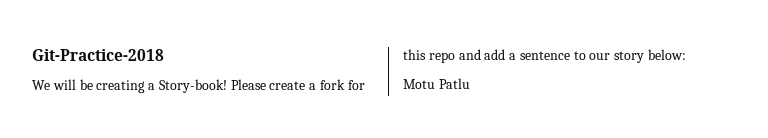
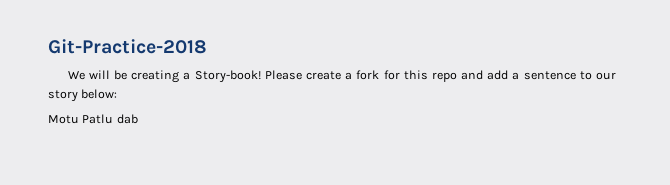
(470, 83) none -> [116,114,138,124] dab

